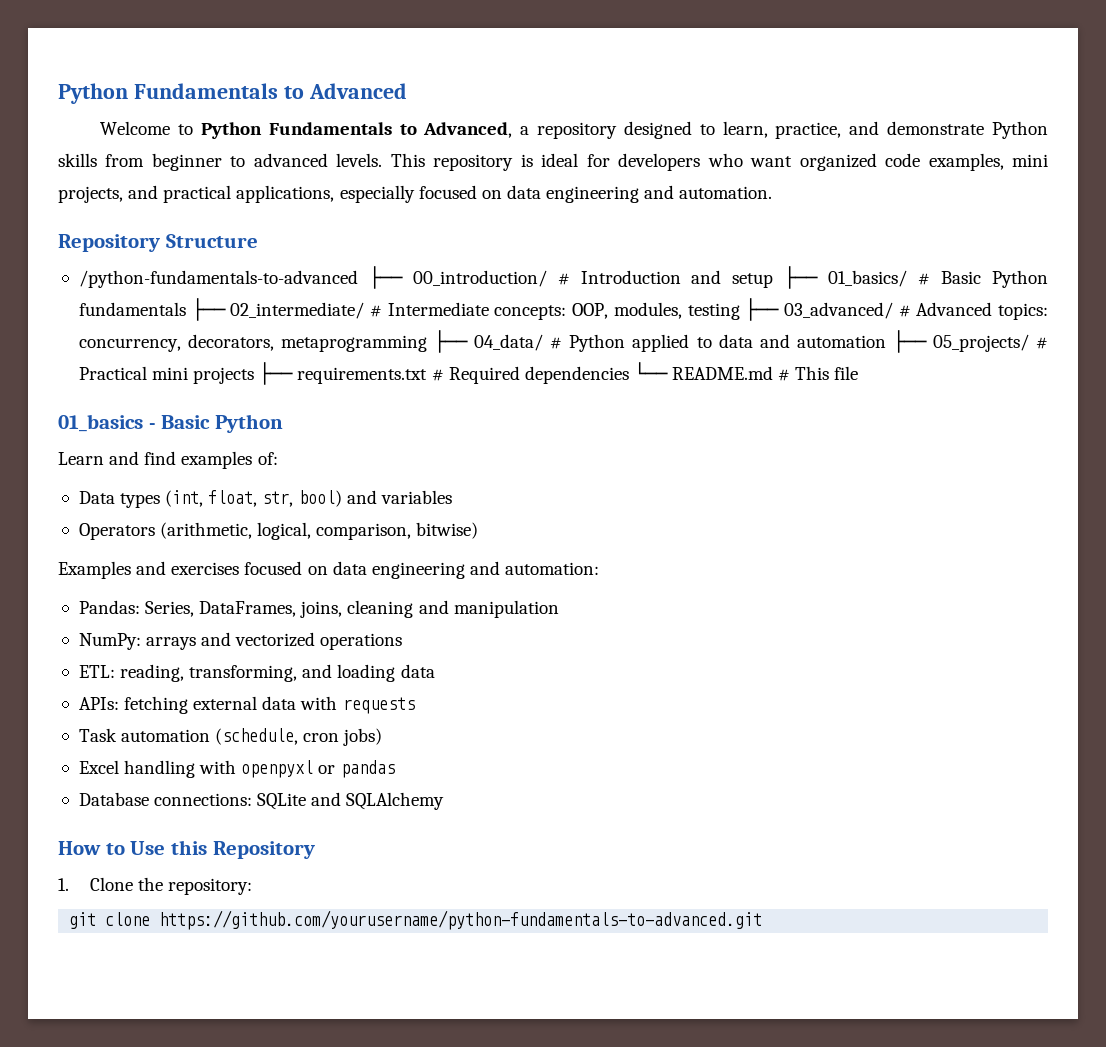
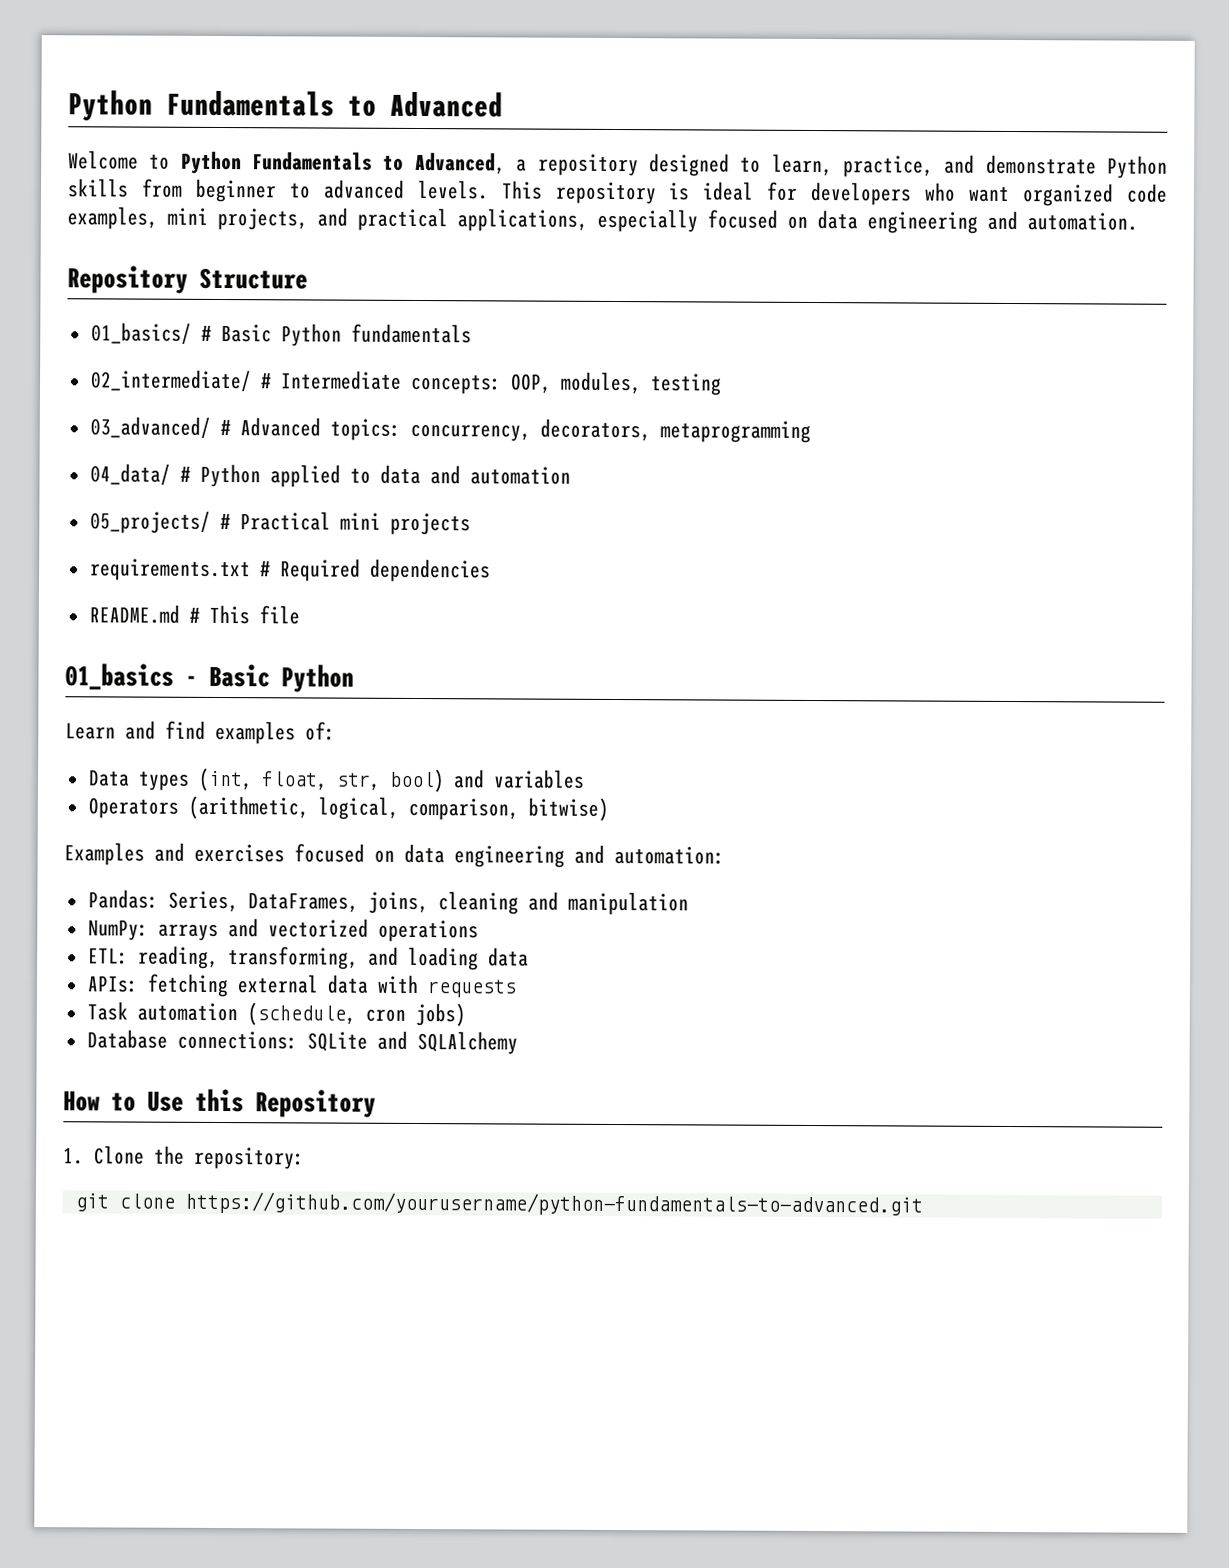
[78,266,819,289] /python-fundamentals-to-advanced ├── 00_introduction/ # Introduction and setup ├── -> (308, 278) none
[191,298,226,321] ├── -> (472, 333) //
[745,298,780,321] ├── -> (722, 384) //
[434,330,469,353] ├── -> (811, 431) //
[892,330,927,353] ├── -> (571, 475) //
[259,362,294,385] ├── -> (471, 524) //
[633,362,668,380] └── -> (491, 570) //
[78,760,395,778] // Excel handling with openpyxl or pandas -> (466, 1014) none

